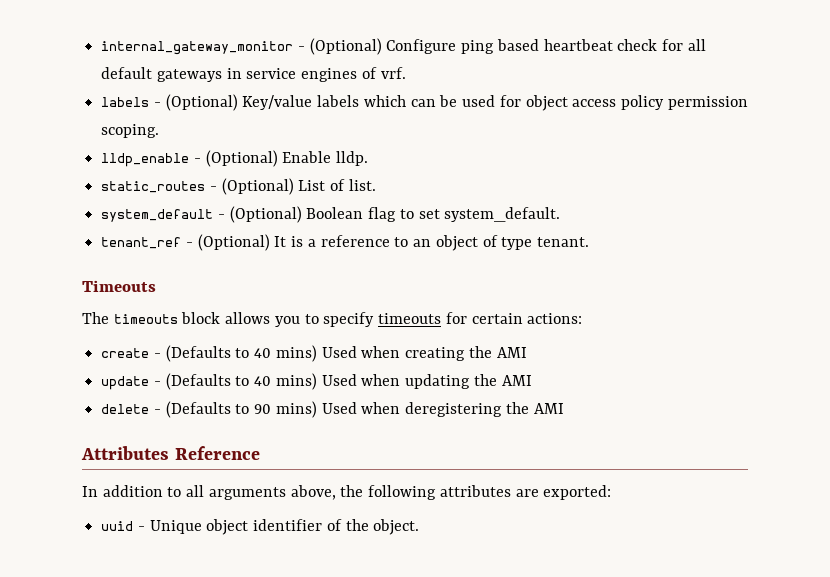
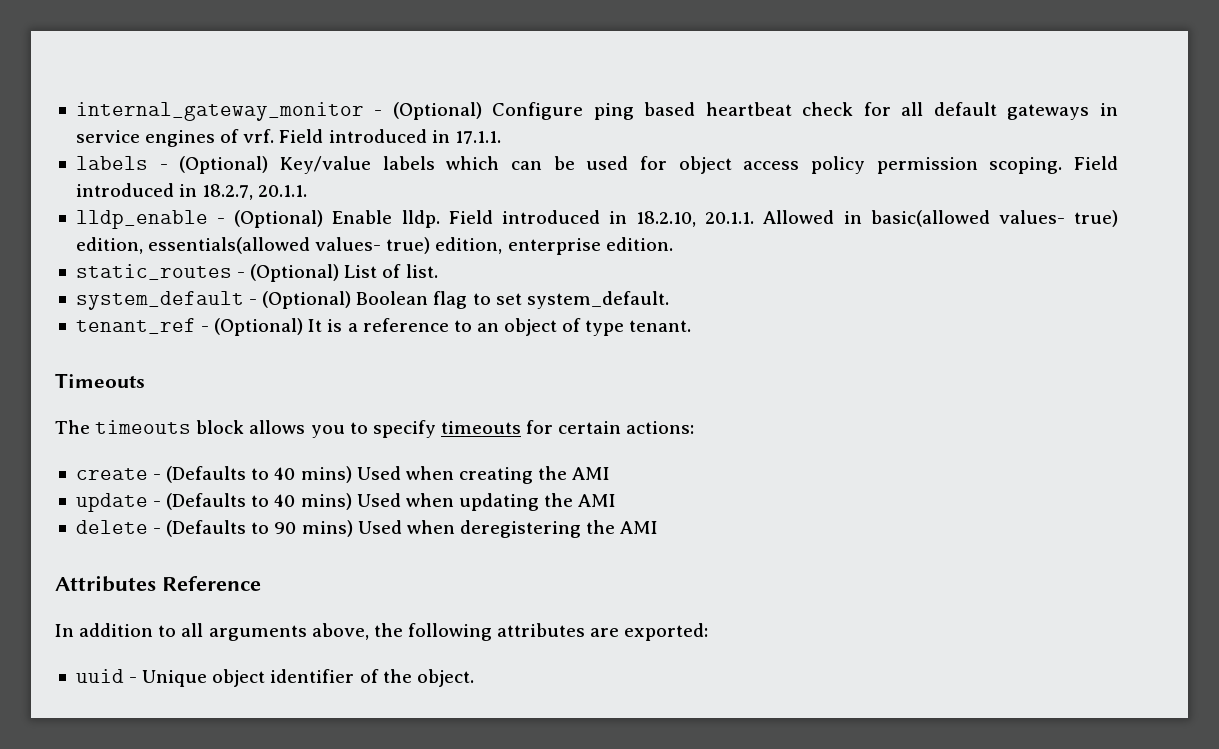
(406, 73) none -> [279,129,501,144] Field introduced in 17.1.1.
(160, 131) none -> [1073,156,1118,170] [75,183,308,200] Field introduced in 18.2.7, 20.1.1.
(369, 158) none -> [448,210,1118,227] [75,237,673,255] Field introduced in 18.2.10, 20.1.1. Allowed in basic(allowed values- true) edition, essentials(allowed values- true) edition, enterprise edition.

